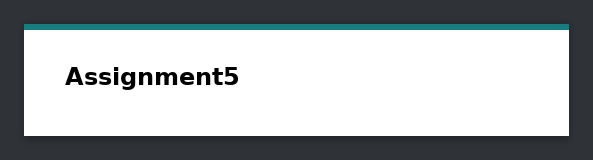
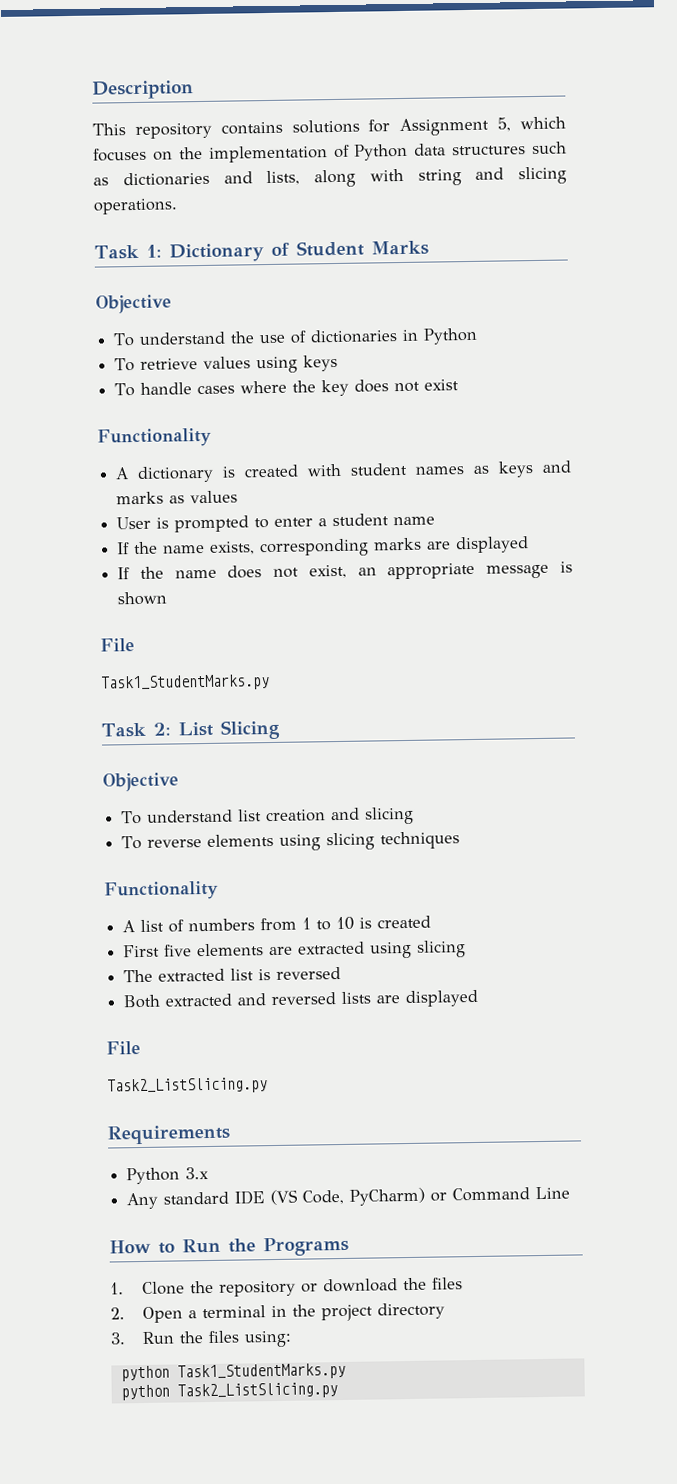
[65,67,240,90] Assignment5 -> [92,80,194,100] [92,116,566,139] [93,141,567,163] [93,166,567,188] [93,198,178,215] [94,240,429,263] [95,294,172,314] [113,327,479,347] [114,354,339,374] [114,379,460,397] [97,427,212,448] [115,460,572,483] [116,490,239,505] [116,513,436,533] [116,536,530,558] [117,561,573,580] [117,591,168,606] [100,638,135,652] [100,674,270,692] [101,719,280,740] [102,772,179,792] [121,806,415,825] [121,831,461,851] [104,880,219,901] [122,915,432,933] [123,940,467,959] [123,966,342,983] [123,989,479,1009] [106,1041,141,1055] [107,1077,268,1095] [107,1124,231,1145] [126,1166,210,1185] [126,1186,571,1210] [109,1236,349,1257] [110,1277,464,1297] [110,1302,446,1324] [110,1330,293,1348] [120,1362,346,1382] [120,1382,338,1401] Description // This repository contains solutions for Assignment 5, which focuses on the implementation of Python data structures such as dictionaries and lists, along with string and slicing operations. // Task 1: Dictionary of Student Marks // Objective // To understand the use of dictionaries in Python // To retrieve values using keys // To handle cases where the key does not exist // Functionality // A dictionary is created with student names as keys and marks as values // User is prompted to enter a student name // If the name exists, corresponding marks are displayed // If the name does not exist, an appropriate message is shown // File // Task1_StudentMarks.py // Task 2: List Slicing // Objective // To understand list creation and slicing // To reverse elements using slicing techniques // Functionality // A list of numbers from 1 to 10 is created // First five elements are extracted using slicing // The extracted list is reversed // Both extracted and reversed lists are displayed // File // Task2_ListSlicing.py // Requirements // Python 3.x // Any standard IDE (VS Code, PyCharm) or Command Line // How to Run the Programs // 1. Clone the repository or download the files // 2. Open a terminal in the project directory // 3. Run the files using: // python Task1_StudentMarks.py // python Task2_ListSlicing.py

